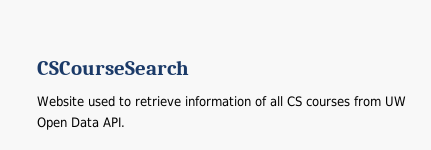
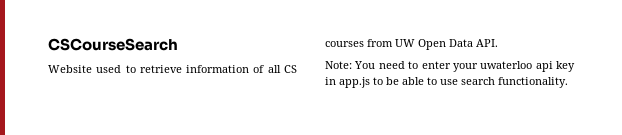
(125, 122) none -> [325,61,575,72] [325,77,568,88] // Note: You need to enter your uwaterloo api key in app.js to be able to use search functionality.

